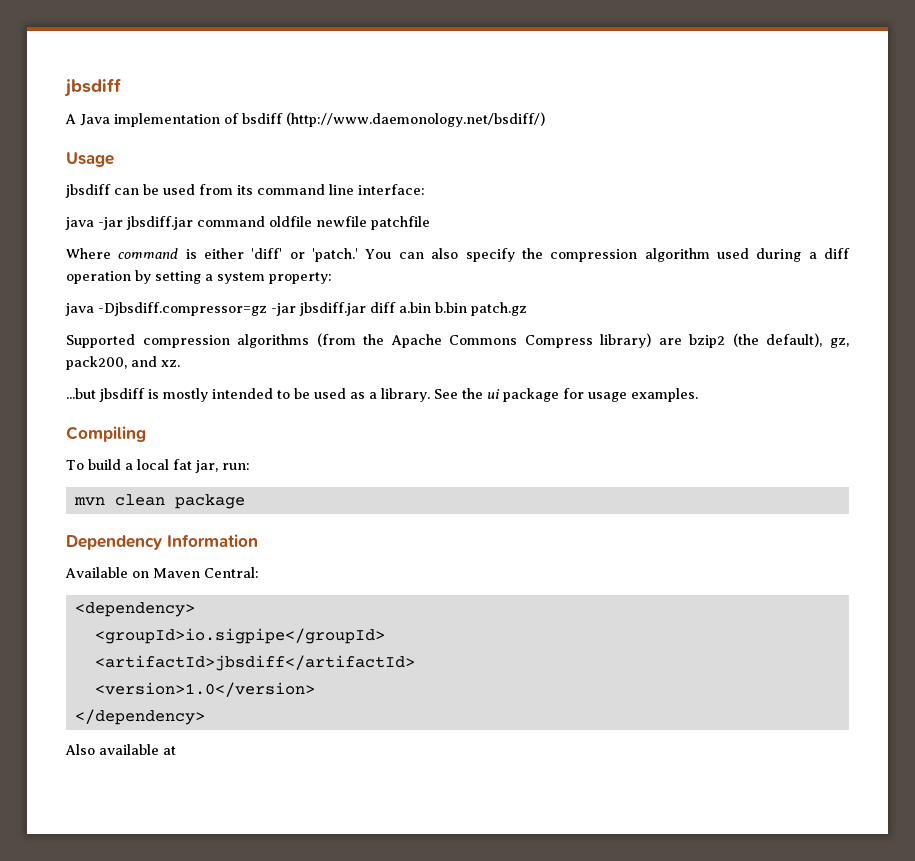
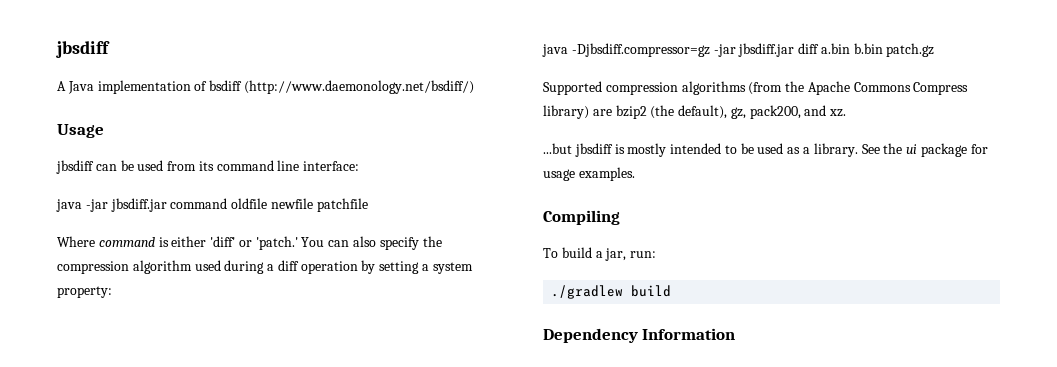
[136,459,192,470] local fat -> (603, 254) none
[73,494,245,509] mvn clean package -> [551,285,672,299] ./gradlew build
[65,567,259,578] [74,602,195,617] [94,628,385,644] [94,655,415,671] [94,682,315,697] [74,709,205,725] [65,744,176,755] // Available on Maven Central: // <dependency> // <groupId>io.sigpipe</groupId> // <artifactId>jbsdiff</artifactId> // <version>1.0</version> // </dependency> // Also available at -> (736, 334) none

